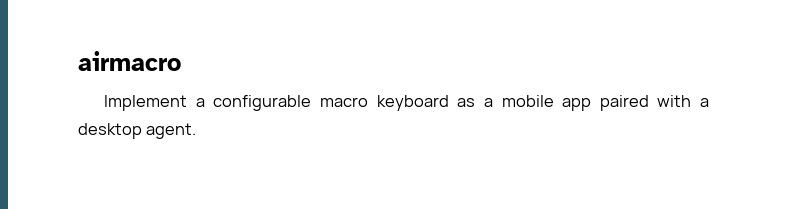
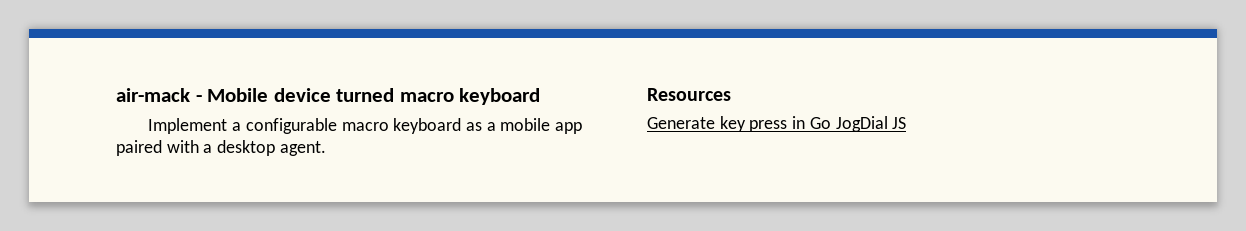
[78,51,181,71] airmacro -> [116,88,541,105] air-mack - Mobile device turned macro keyboard
(197, 131) none -> [647,88,731,101] [647,116,907,132] // Resources // Generate key press in Go JogDial JS

